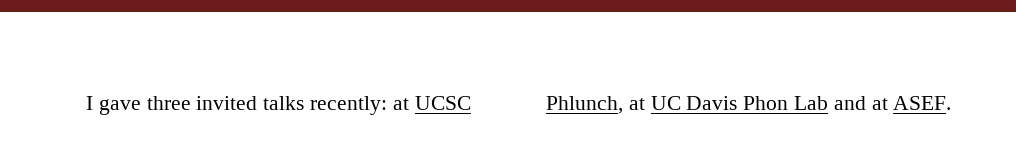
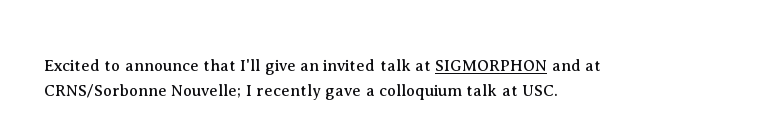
[86,96,952,115] I gave three invited talks recently: at UCSC Phlunch, at UC Davis Phon Lab and at ASEF. -> [44,59,601,75] [44,84,558,100] Excited to announce that I'll give an invited talk at SIGMORPHON and at CRNS/Sorbonne Nouvelle; I recently gave a colloquium talk at USC.

